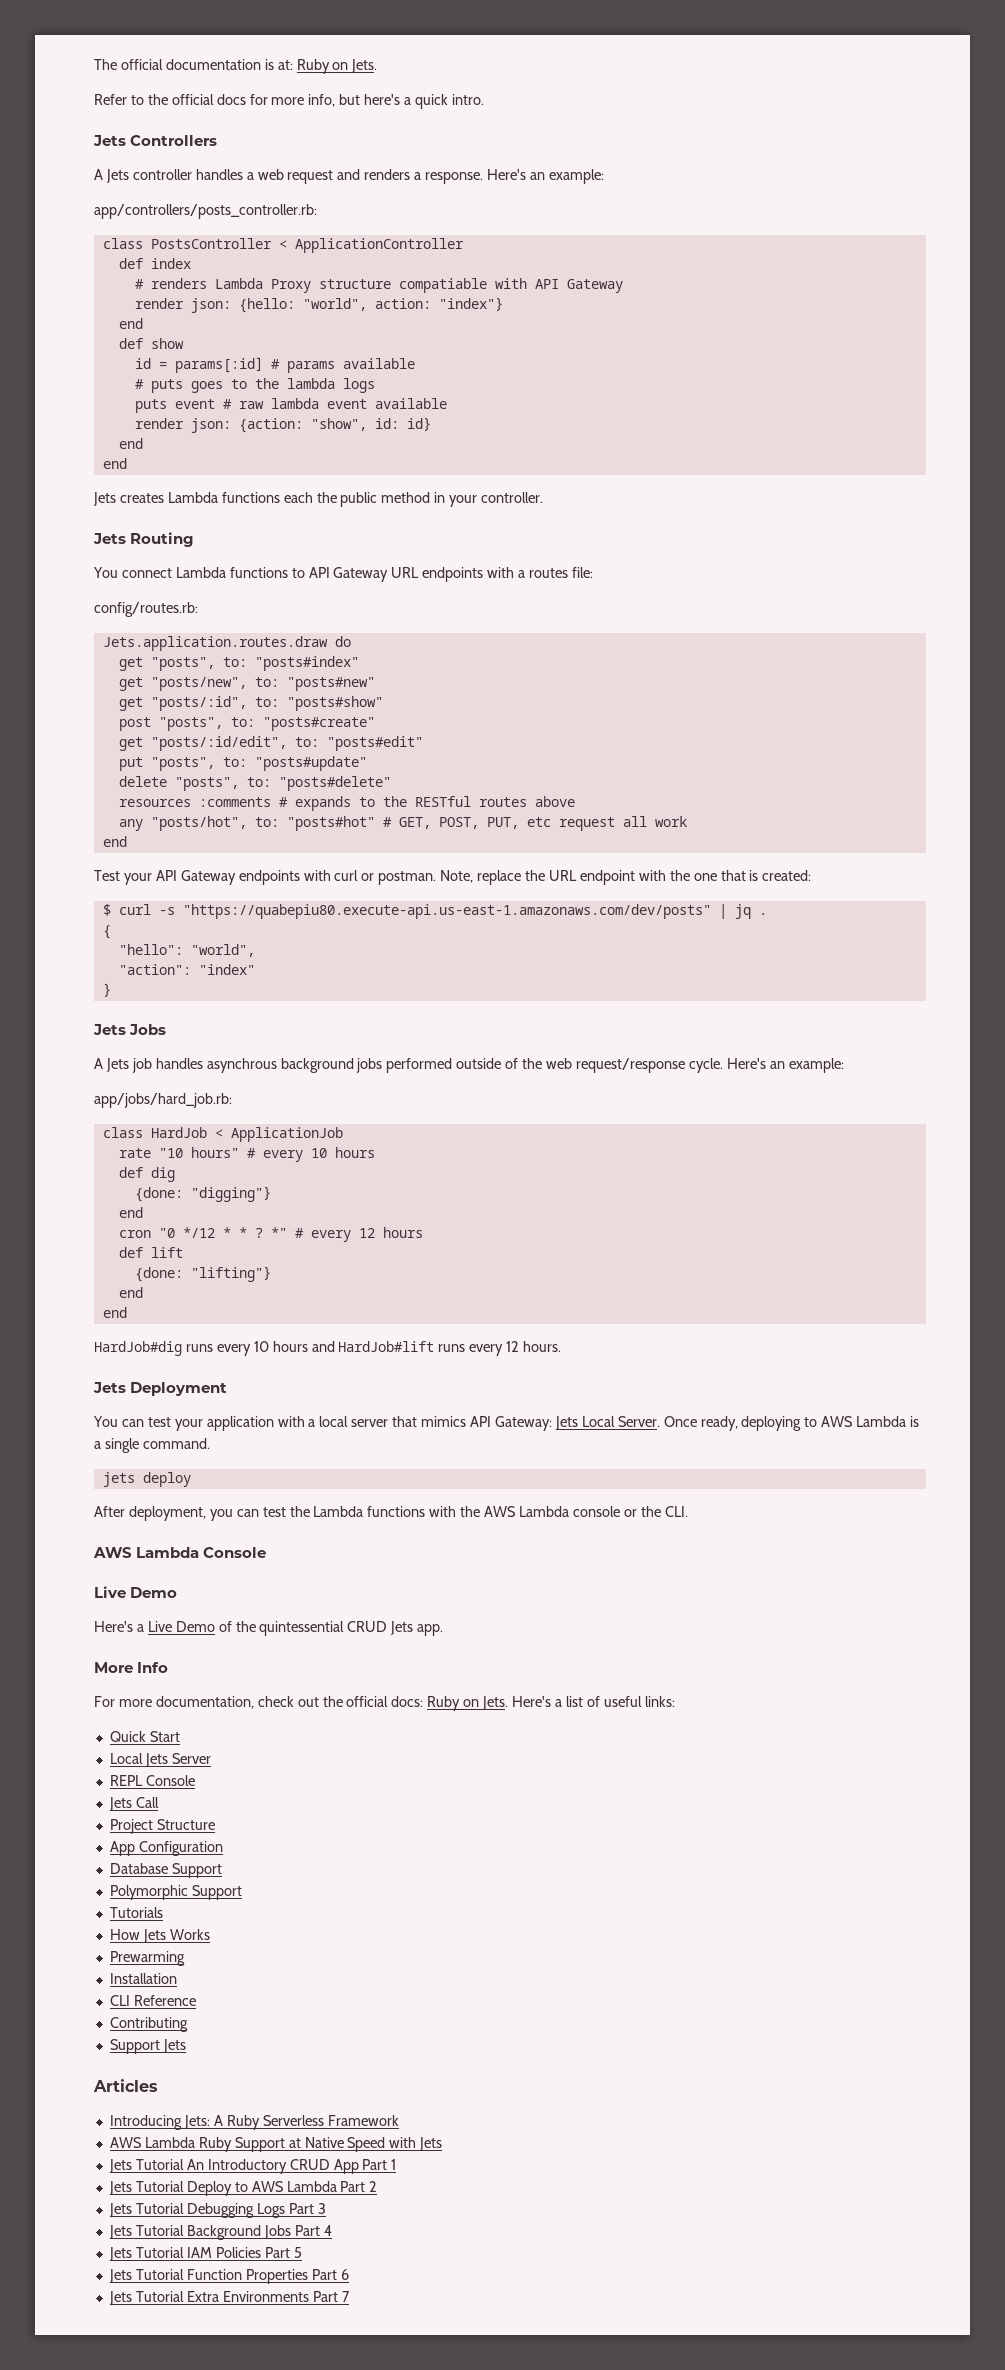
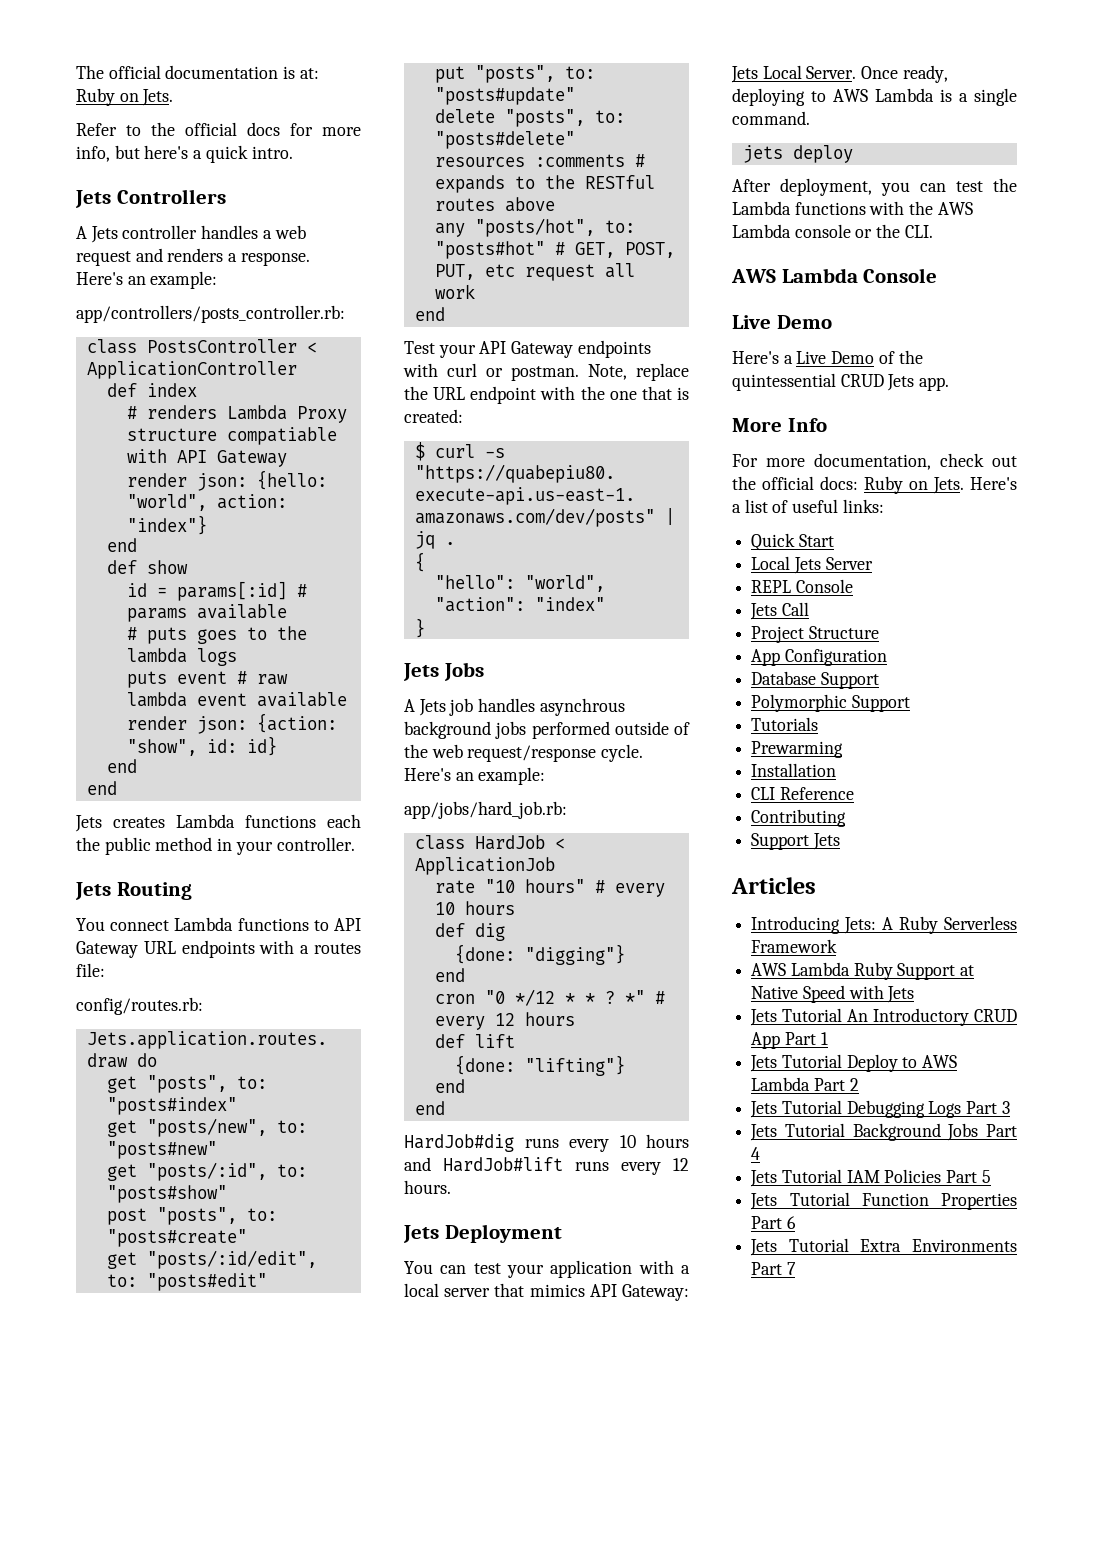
[109,1929,210,1943] // How Jets Works -> (819, 724) none

